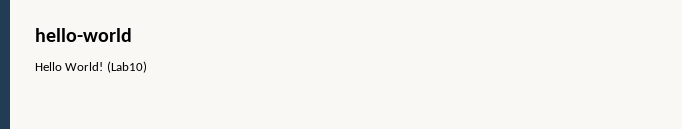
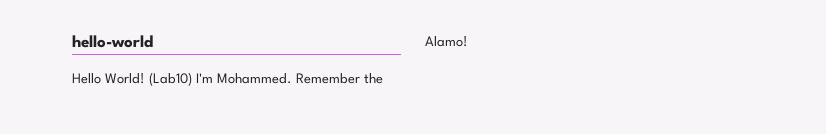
(147, 67) none -> [196,73,383,84] [425,36,468,47] I'm Mohammed. Remember the Alamo!

